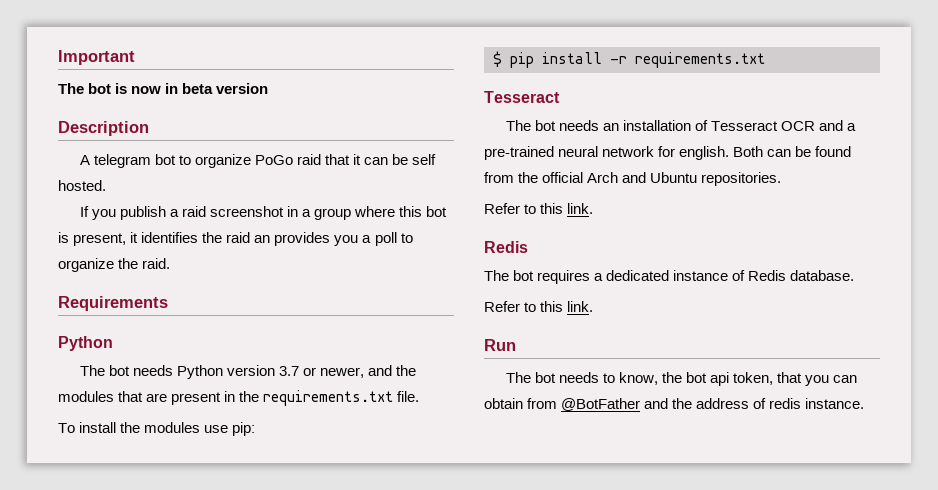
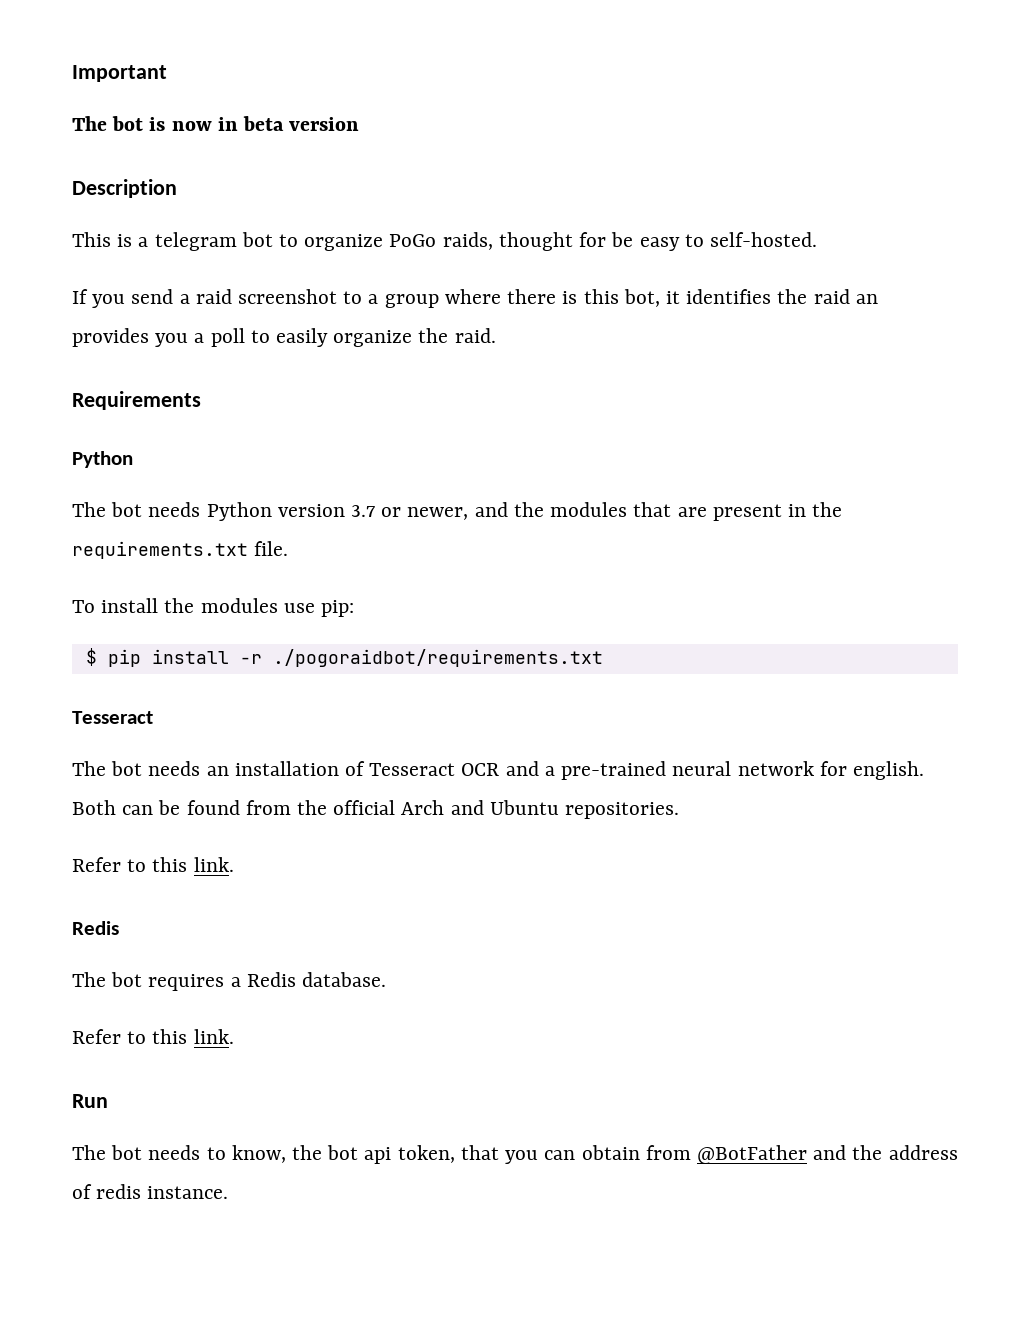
[79,155,90,165] A -> [72,232,149,247] This is a
[296,154,437,165] [58,180,106,191] raid that it can be self hosted. -> [442,232,817,251] raids, thought for be easy to self-hosted.
[119,206,166,220] publish -> [131,289,174,304] send
[286,206,298,217] in -> [343,291,363,304] to
[399,206,448,217] [58,232,127,246] this bot is present, -> [507,289,660,307] there is this bot,
(413, 238) none -> [276,328,329,347] easily
[635,52,765,68] requirements.txt -> [272,649,603,667] ./pogoraidbot/requirements.txt
[606,270,746,281] dedicated instance of -> (241, 982) none

